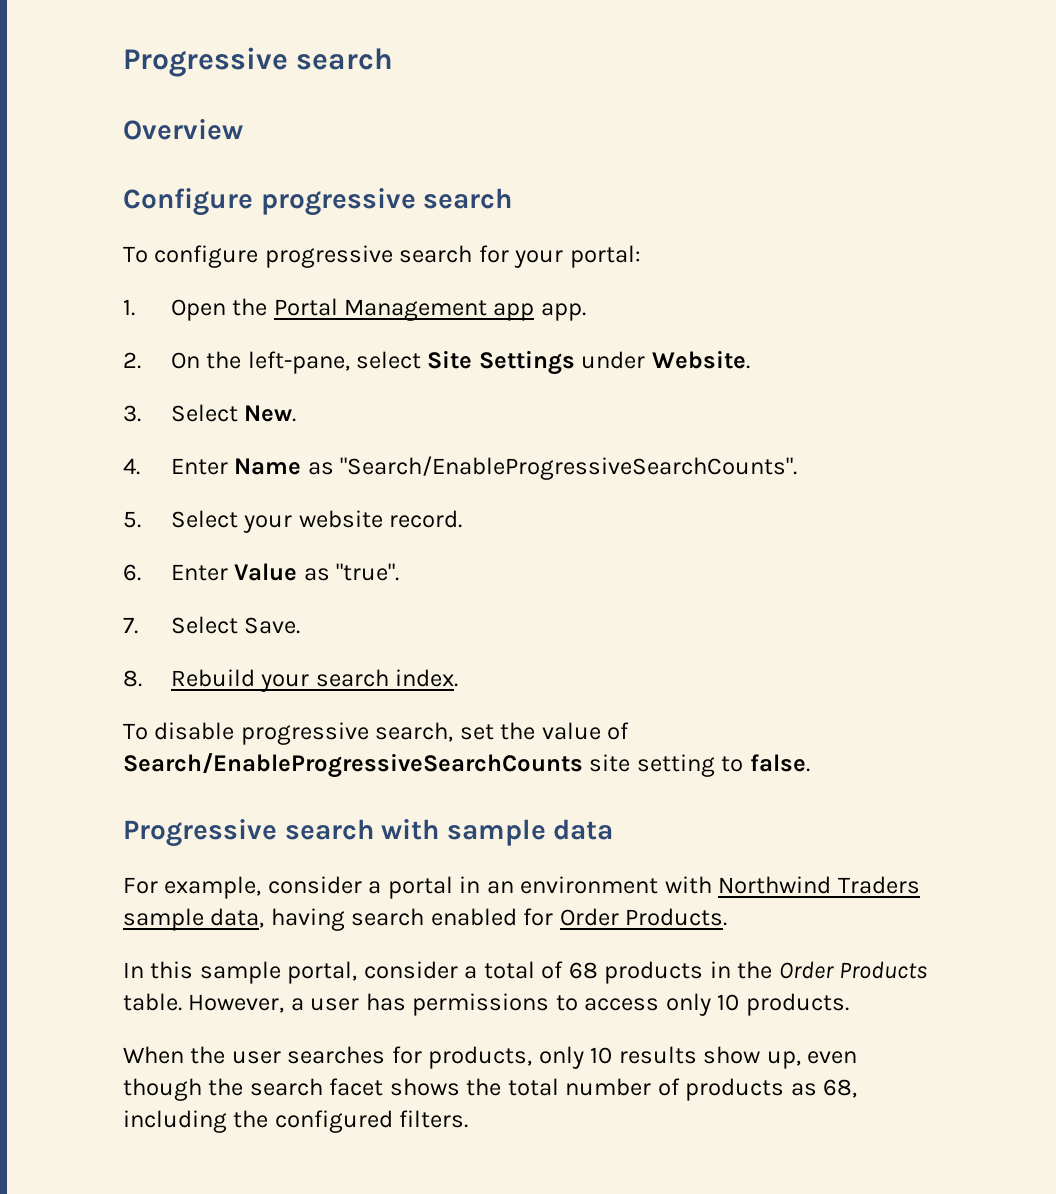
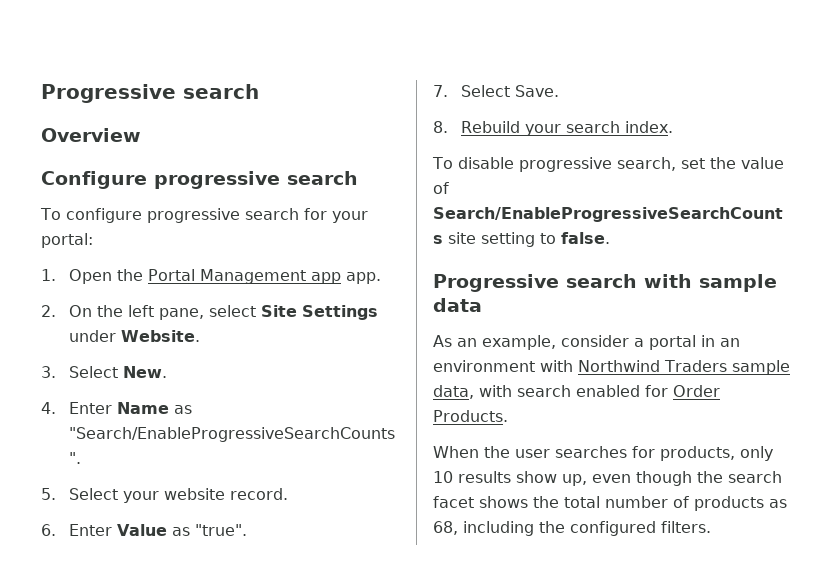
[247,351,350,374] left-pane, -> [128,305,205,320] left pane,
[123,877,158,894] For -> [433,335,477,347] As an
[270,908,345,931] having -> [479,385,512,397] with
[123,961,928,984] [123,993,849,1016] // In this sample portal, consider a total of 68 products in the Order Products table. However, a user has permissions to access only 10 products. -> (508, 416) none

